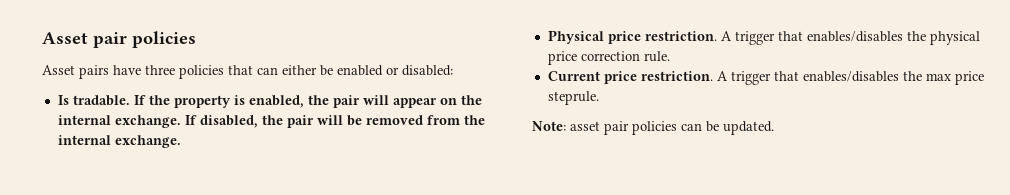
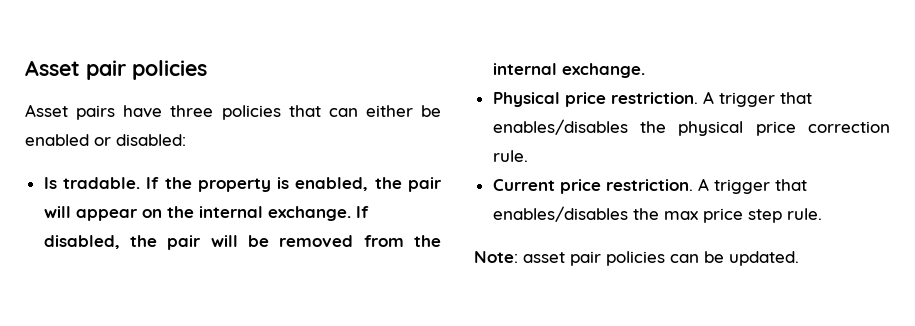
[547,91,599,105] steprule. -> [747,208,822,223] step rule.

